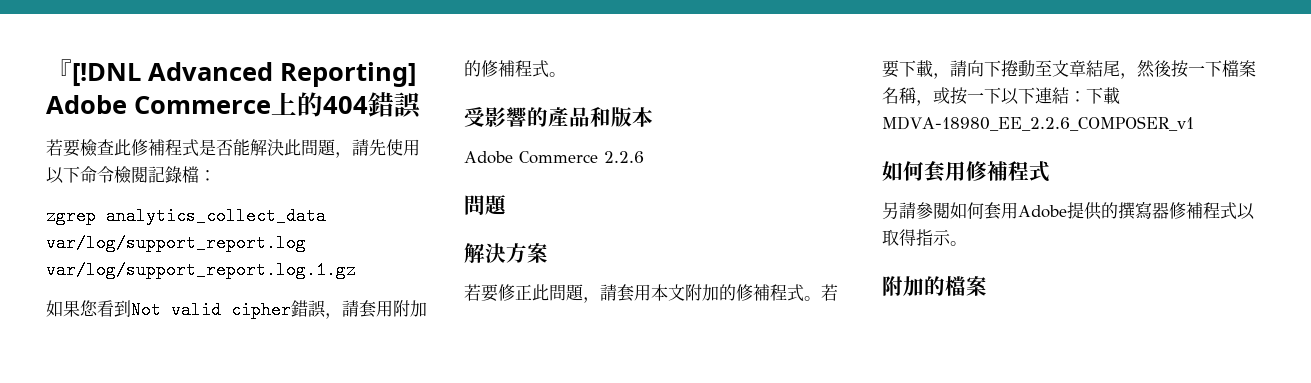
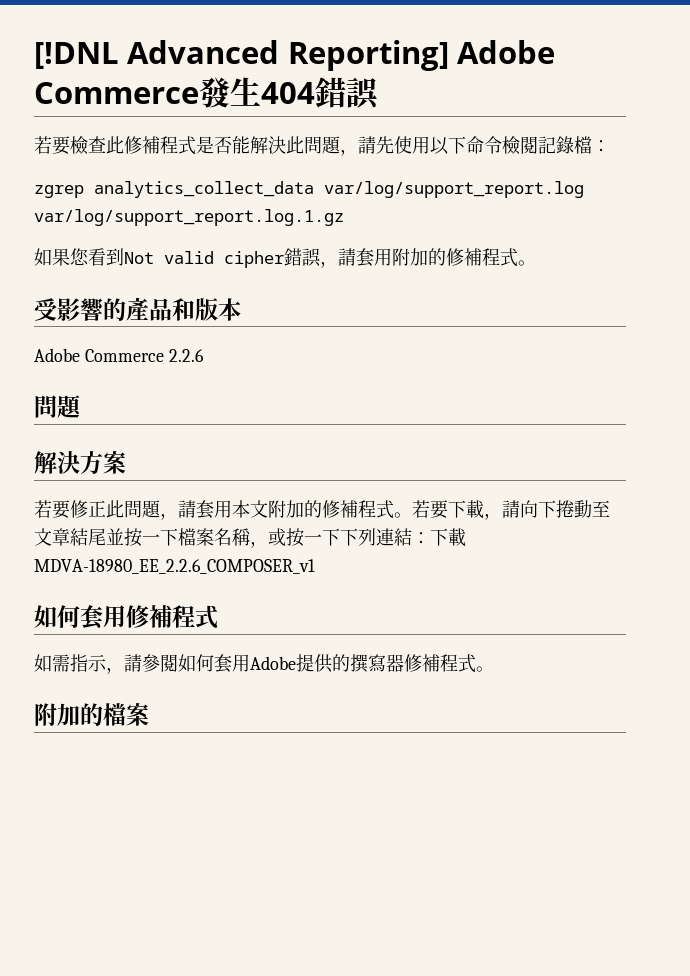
[46,59,72,81] 『 -> (34, 55) none
[271,92,323,117] 上的 -> [198,77,261,108] 發生
[1120,60,1172,79] ，然後 -> [106,528,124,545] 並
[1001,87,1035,105] 以下 -> [340,528,376,546] 下列
[882,202,899,219] 另 -> [34,654,124,674] 如需指示，
[1237,203,1255,220] [882,229,951,246] 以取得指示 -> (476, 663) none

